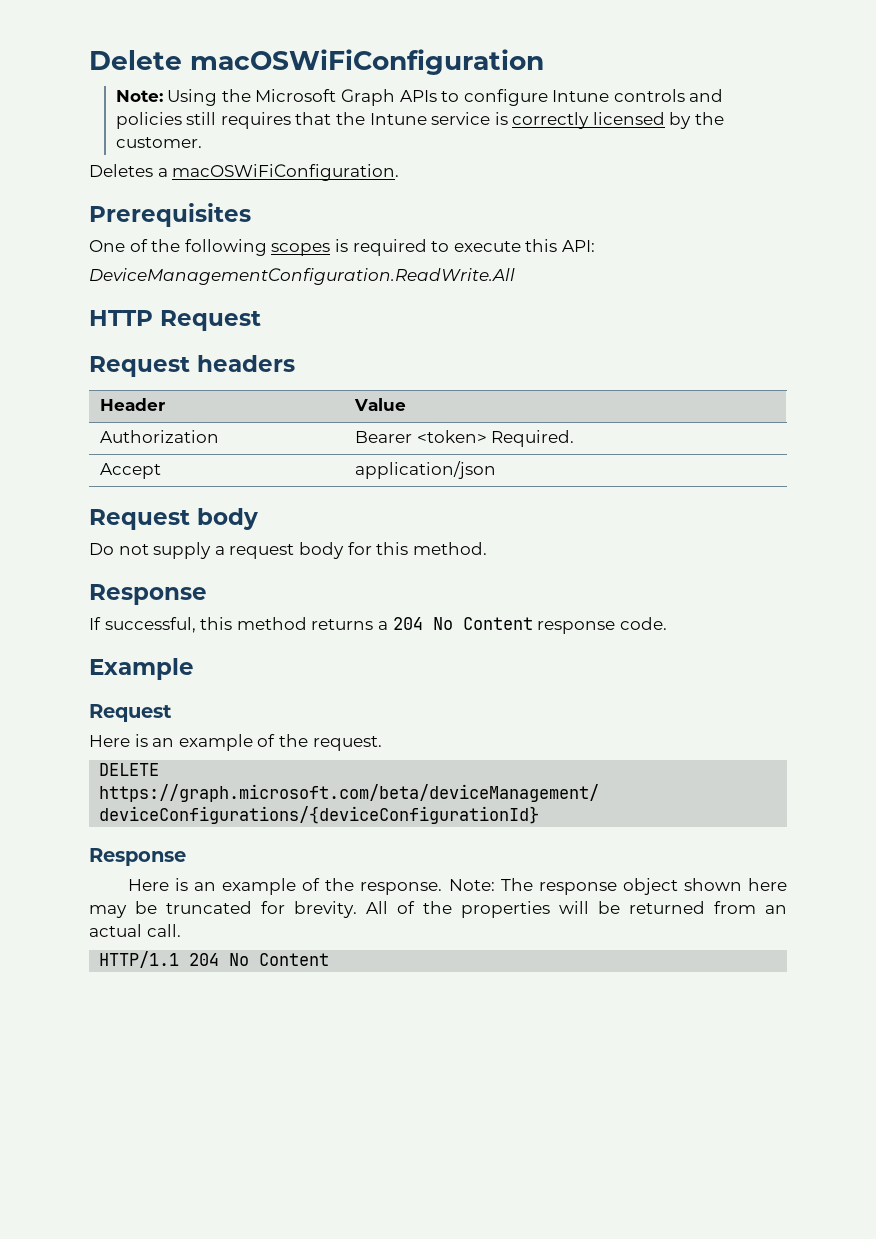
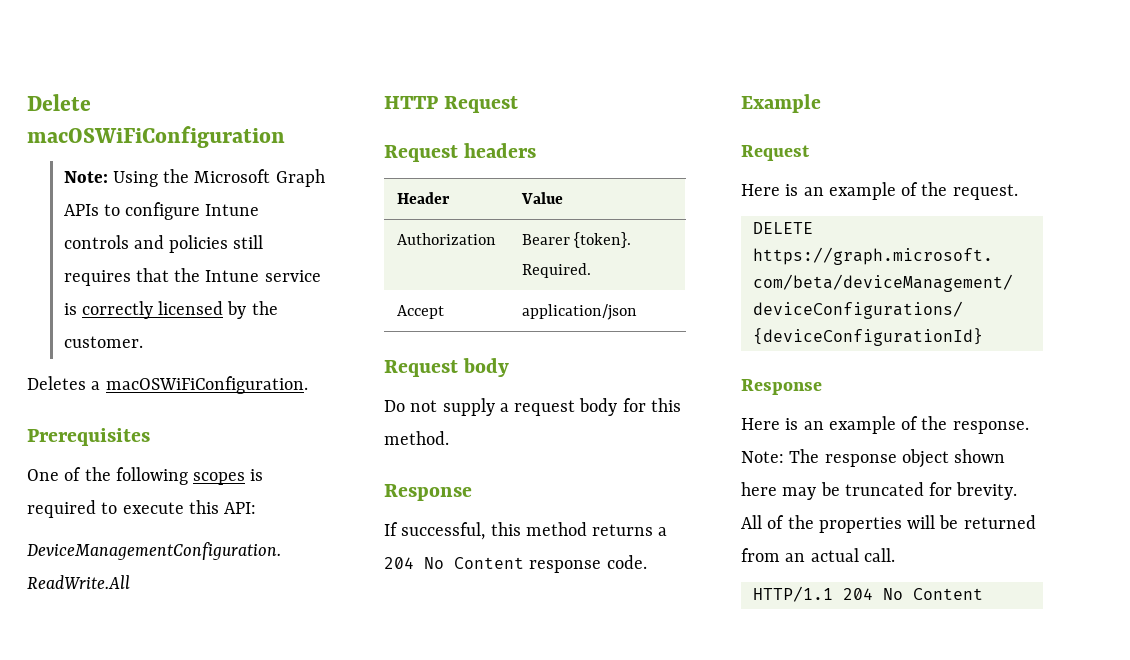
[416,430,487,443] <token> -> [574,232,632,248] {token}.

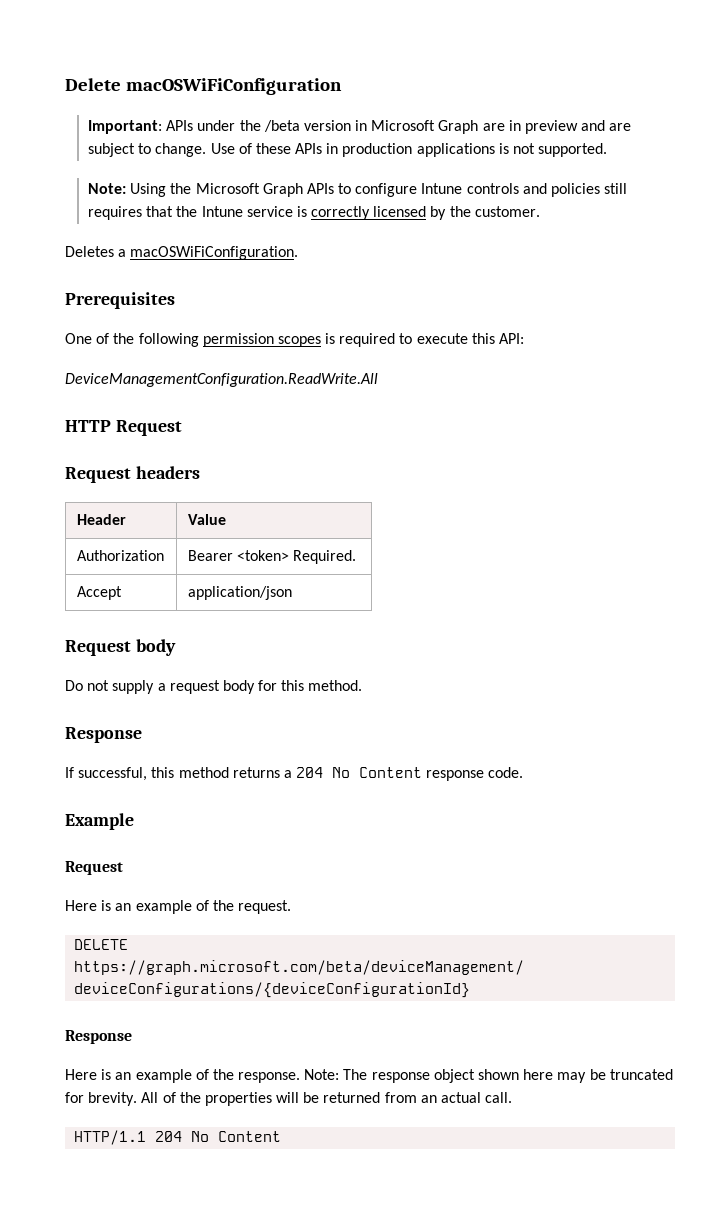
(285, 137) none -> [87,120,632,134] [87,143,608,157] // Important: APIs under the /beta version in Microsoft Graph are in preview and are subject to change. Use of these APIs in production applications is not supported.
(188, 476) none -> [202,333,274,347] permission
[574,232,632,248] {token}. -> [236,550,289,561] <token>

